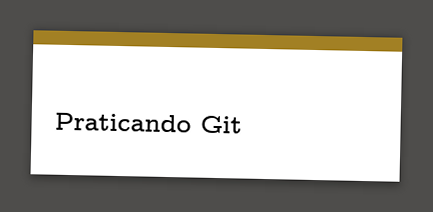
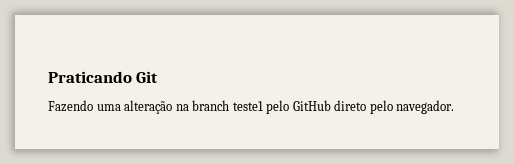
(242, 124) none -> [48,100,455,114] // Fazendo uma alteração na branch teste1 pelo GitHub direto pelo navegador.

